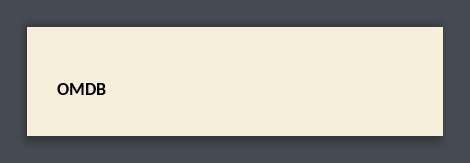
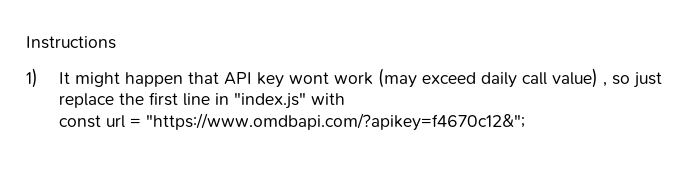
[57,83,106,95] OMDB -> [26,36,116,49] [26,68,663,88] [59,92,346,109] [59,113,526,131] Instructions // 1) It might happen that API key wont work (may exceed daily call value) , so just replace the first line in "index.js" with // const url = "https://www.omdbapi.com/?apikey=f4670c12&";

